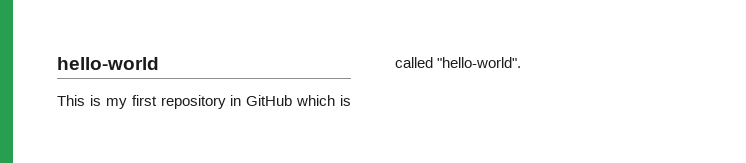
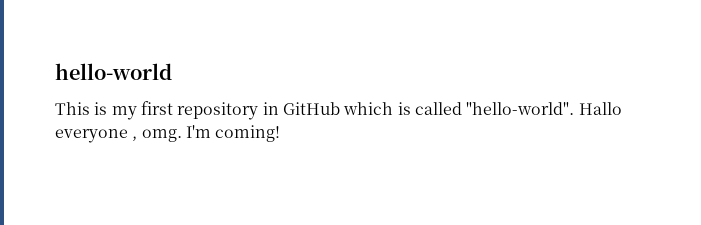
(522, 62) none -> [578,102,622,115] [55,125,281,143] Hallo everyone , omg. I'm coming!

